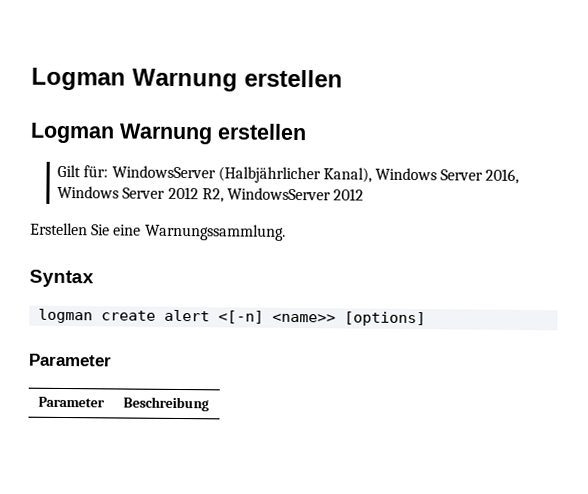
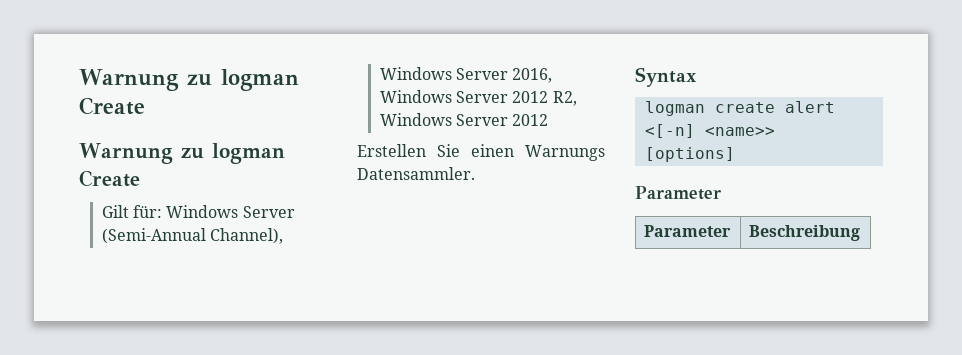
[31,67,343,92] [30,122,307,145] [57,164,372,184] Logman Warnung erstellen // Logman Warnung erstellen // Gilt für: WindowsServer (Halbjährlicher Kanal), -> [79,69,299,91] [79,97,145,115] [79,143,285,164] [79,170,140,187] [101,205,295,218] [101,228,283,244] Warnung zu logman Create // Warnung zu logman Create // Gilt für: Windows Server (Semi-Annual Channel),
[226,187,331,201] WindowsServer -> [379,113,508,126] Windows Server
[113,223,286,241] eine Warnungssammlung. -> [471,144,605,161] [357,167,475,180] einen Warnungs Datensammler.

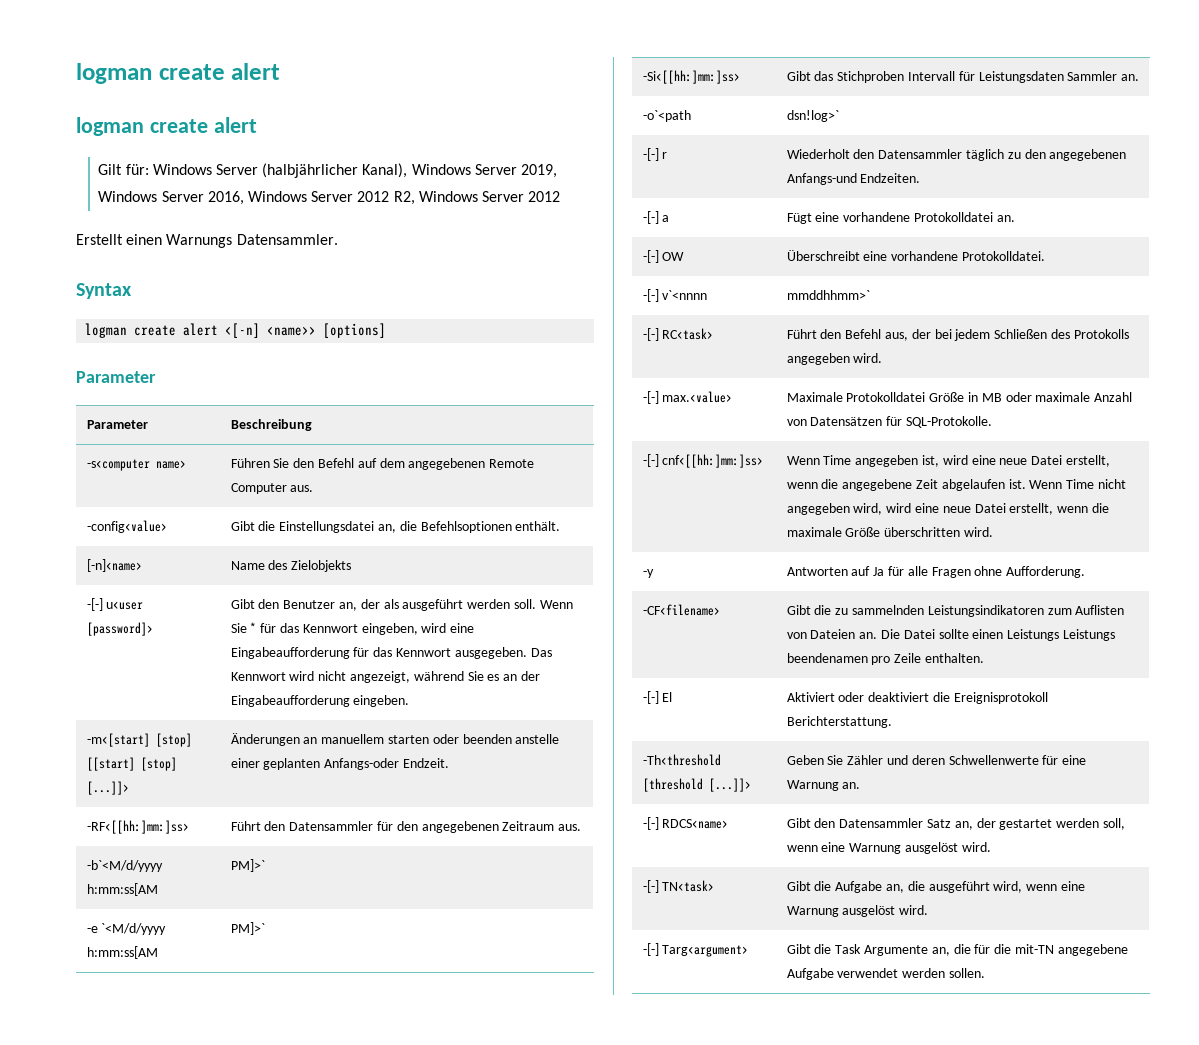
[79,69,299,91] [79,97,145,115] [79,143,285,164] [79,170,140,187] Warnung zu logman Create // Warnung zu logman Create -> [76,63,281,84] [76,117,257,136] logman create alert // logman create alert
[101,228,283,244] (Semi-Annual Channel), -> [262,163,557,178] (halbjährlicher Kanal), Windows Server 2019,
[357,144,460,157] Erstellen Sie -> [76,234,123,245] Erstellt
(861, 233) none -> [86,459,186,471] [230,458,535,470] [230,483,314,494] [86,520,167,533] [230,521,561,533] [86,559,142,572] [230,560,352,572] [86,598,144,611] [86,622,153,636] [230,599,573,611] [230,622,475,635] [230,647,552,659] [230,671,540,683] [230,695,410,707] [86,733,192,747] [86,757,177,771] [86,781,129,795] [230,733,560,746] [230,758,449,770] [86,820,189,834] [230,821,582,833] [86,860,163,872] [86,883,158,896] [230,859,265,872] [86,923,167,935] [86,946,158,959] [230,922,265,935] [642,70,740,84] [786,71,1140,83] [642,110,691,122] [786,110,839,122] [642,148,668,161] [786,149,1127,161] [786,173,921,185] [642,211,670,224] [786,212,1015,224] [642,250,685,263] [786,250,1045,261] [642,289,708,302] [786,290,870,300] [642,328,714,341] [786,329,1129,341] [786,353,883,365] [642,391,733,404] [786,392,1133,402] [786,416,992,428] [642,454,764,468] [786,455,1110,467] [786,479,1126,491] [786,503,1109,515] [786,527,993,537] [642,569,654,578] [786,566,1086,578] [642,604,720,616] [786,605,1125,617] [786,629,1115,641] [786,653,984,665] [642,691,673,704] [786,692,1048,704] [786,716,892,728] [642,754,721,766] [642,778,751,792] [786,755,1087,765] [786,780,861,791] [642,817,729,830] [786,818,1125,830] [786,842,991,854] [642,880,715,893] [786,881,1085,893] [786,905,929,917] [642,943,749,957] [786,944,1128,956] [786,968,985,980] // -s<computer name> | Führen Sie den Befehl auf dem angegebenen Remote Computer aus. // -config<value> | Gibt die Einstellungsdatei an, die Befehlsoptionen enthält. // [-n]<name> | Name des Zielobjekts // -[-] u<user [password]> | Gibt den Benutzer an, der als ausgeführt werden soll. Wenn Sie * für das Kennwort eingeben, wird eine Eingabeaufforderung für das Kennwort ausgegeben. Das Kennwort wird nicht angezeigt, während Sie es an der Eingabeaufforderung eingeben. // -m<[start] [stop] [[start] [stop] [...]]> | Änderungen an manuellem starten oder beenden anstelle einer geplanten Anfangs-oder Endzeit. // -RF<[[hh:]mm:]ss> | Führt den Datensammler für den angegebenen Zeitraum aus. // -b`<M/d/yyyy h:mm:ss[AM | PM]>` // -e `<M/d/yyyy h:mm:ss[AM | PM]>` // -Si<[[hh:]mm:]ss> | Gibt das Stichproben Intervall für Leistungsdaten Sammler an. // -o`<path | dsn!log>` // -[-] r | Wiederholt den Datensammler täglich zu den angegebenen Anfangs-und Endzeiten. // -[-] a | Fügt eine vorhandene Protokolldatei an. // -[-] OW | Überschreibt eine vorhandene Protokolldatei. // -[-] v`<nnnn | mmddhhmm>` // -[-] RC<task> | Führt den Befehl aus, der bei jedem Schließen des Protokolls angegeben wird. // -[-] max.<value> | Maximale Protokolldatei Größe in MB oder maximale Anzahl von Datensätzen für SQL-Protokolle. // -[-] cnf<[[hh:]mm:]ss> | Wenn Time angegeben ist, wird eine neue Datei erstellt, wenn die angegebene Zeit abgelaufen ist. Wenn Time nicht angegeben wird, wird eine neue Datei erstellt, wenn die maximale Größe überschritten wird. // -y | Antworten auf Ja für alle Fragen ohne Aufforderung. // -CF<filename> | Gibt die zu sammelnden Leistungsindikatoren zum Auflisten von Dateien an. Die Datei sollte einen Leistungs Leistungs beendenamen pro Zeile enthalten. // -[-] El | Aktiviert oder deaktiviert die Ereignisprotokoll Berichterstattung. // -Th<threshold [threshold [...]]> | Geben Sie Zähler und deren Schwellenwerte für eine Warnung an. // -[-] RDCS<name> | Gibt den Datensammler Satz an, der gestartet werden soll, wenn eine Warnung ausgelöst wird. // -[-] TN<task> | Gibt die Aufgabe an, die ausgeführt wird, wenn eine Warnung ausgelöst wird. // -[-] Targ<argument> | Gibt die Task Argumente an, die für die mit-TN angegebene Aufgabe verwendet werden sollen.

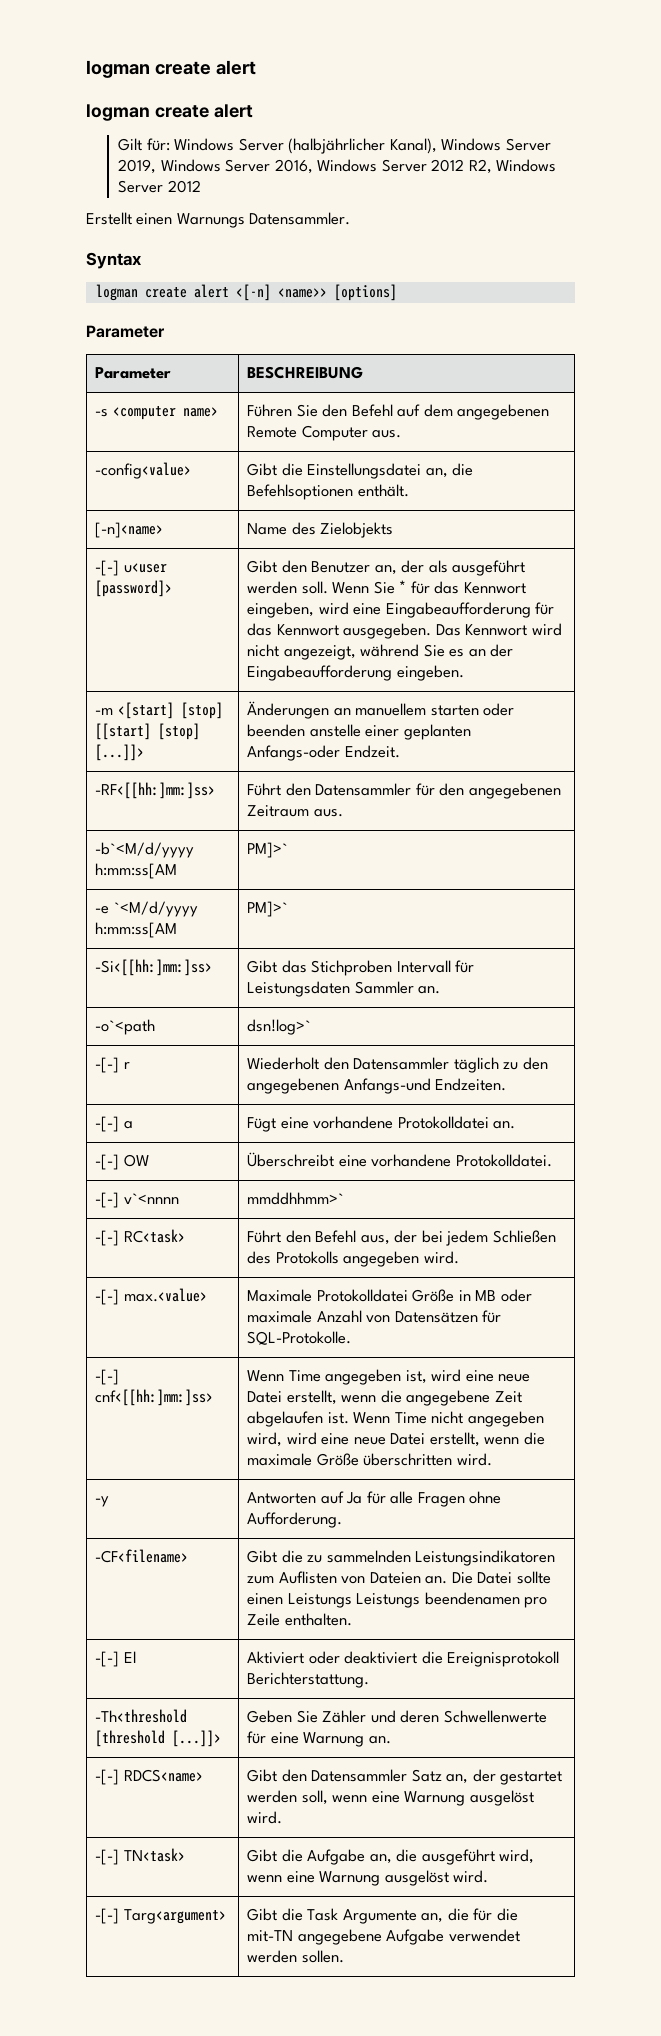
[230,419,312,431] [86,459,150,471] Beschreibung // -s<computer -> [247,366,364,379] [95,406,176,420] BESCHREIBUNG // -s <computer
[86,733,150,747] -m<[start] -> [95,702,174,719] -m <[start]

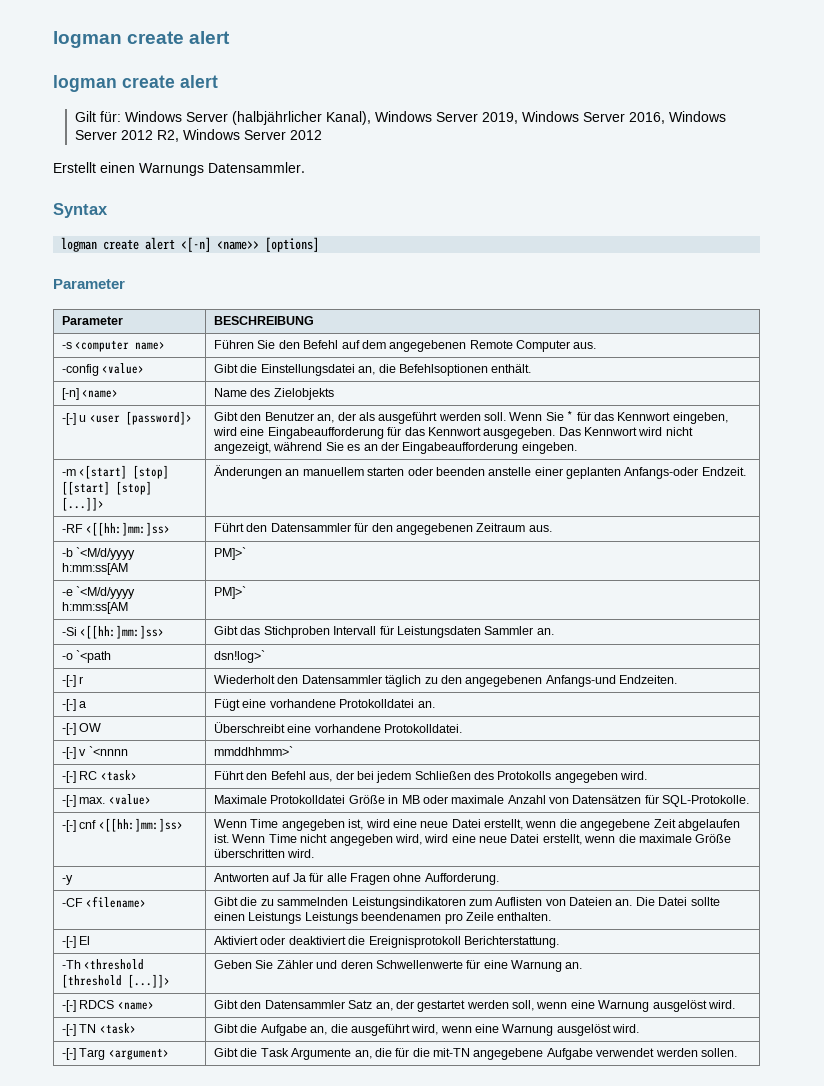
[95,462,192,479] -config<value> -> [62,363,145,376] -config <value>
[95,522,164,538] [-n]<name> -> [62,388,119,400] [-n] <name>
[123,563,167,573] u<user -> [79,414,120,423] u <user
[95,782,216,799] -RF<[[hh:]mm:]ss> -> [62,522,171,536] -RF <[[hh:]mm:]ss>
[95,842,195,858] -b`<M/d/yyyy -> [62,547,136,560] -b `<M/d/yyyy
[95,959,213,976] -Si<[[hh:]mm:]ss> -> [62,625,165,639] -Si <[[hh:]mm:]ss>
[95,1019,156,1035] -o`<path -> [62,650,112,663] -o `<path
[123,1193,179,1204] v`<nnnn -> [79,746,128,756] v `<nnnn
[123,1229,185,1243] RC<task> -> [79,770,137,781] RC <task>
[123,1288,207,1302] max.<value> -> [79,794,151,805] max. <value>
[95,1389,214,1406] cnf<[[hh:]mm:]ss> -> [79,818,183,832] cnf <[[hh:]mm:]ss>
[95,1549,189,1563] -CF<filename> -> [62,896,147,908] -CF <filename>
[95,1709,188,1723] -Th<threshold -> [62,959,145,970] -Th <threshold
[123,1769,203,1782] RDCS<name> -> [79,1000,154,1010] RDCS <name>
[123,1848,185,1862] TN<task> -> [79,1023,136,1034] TN <task>
[123,1909,226,1924] Targ<argument> -> [79,1048,169,1060] Targ <argument>

